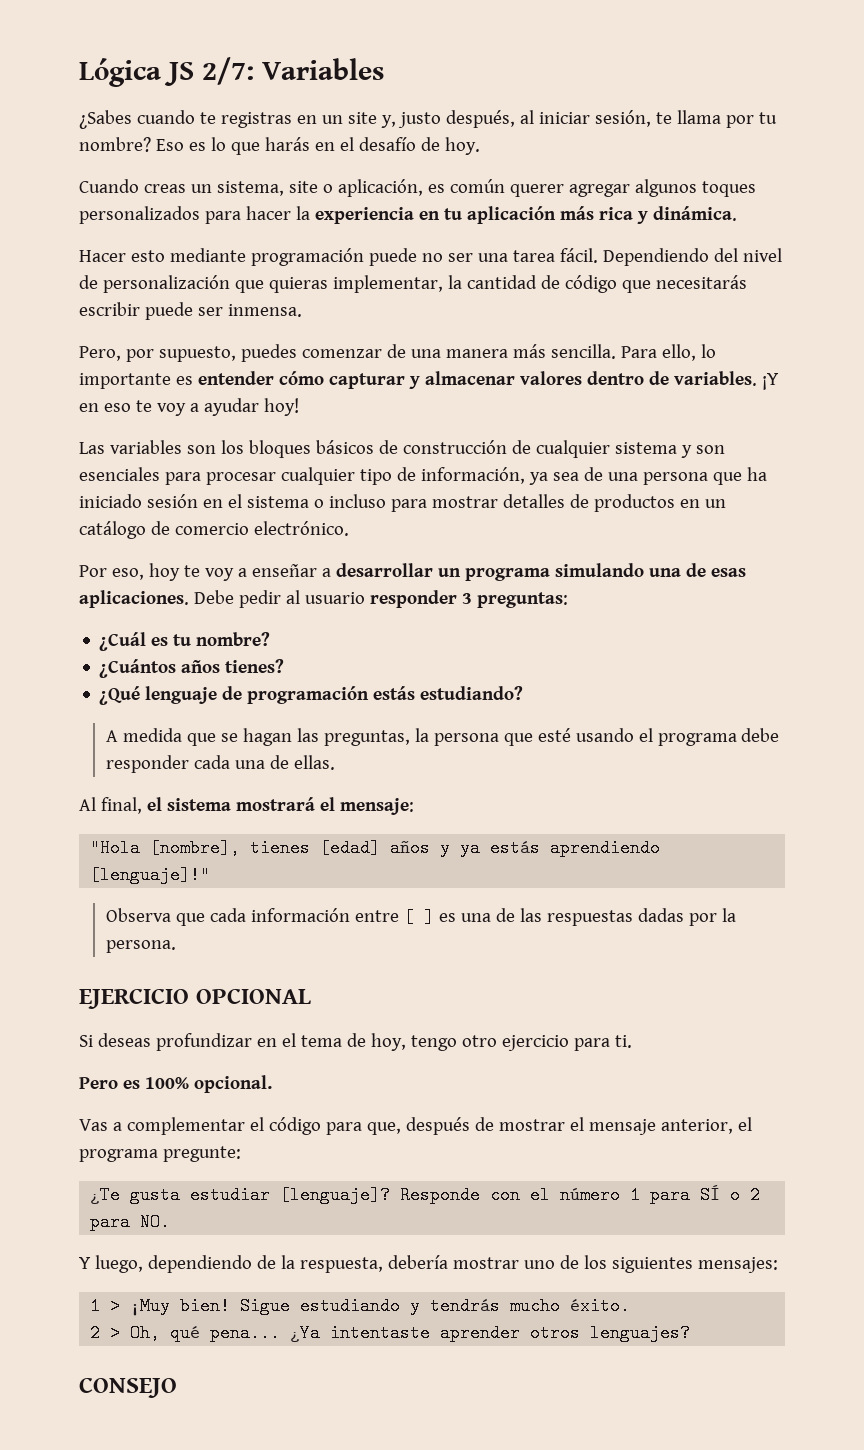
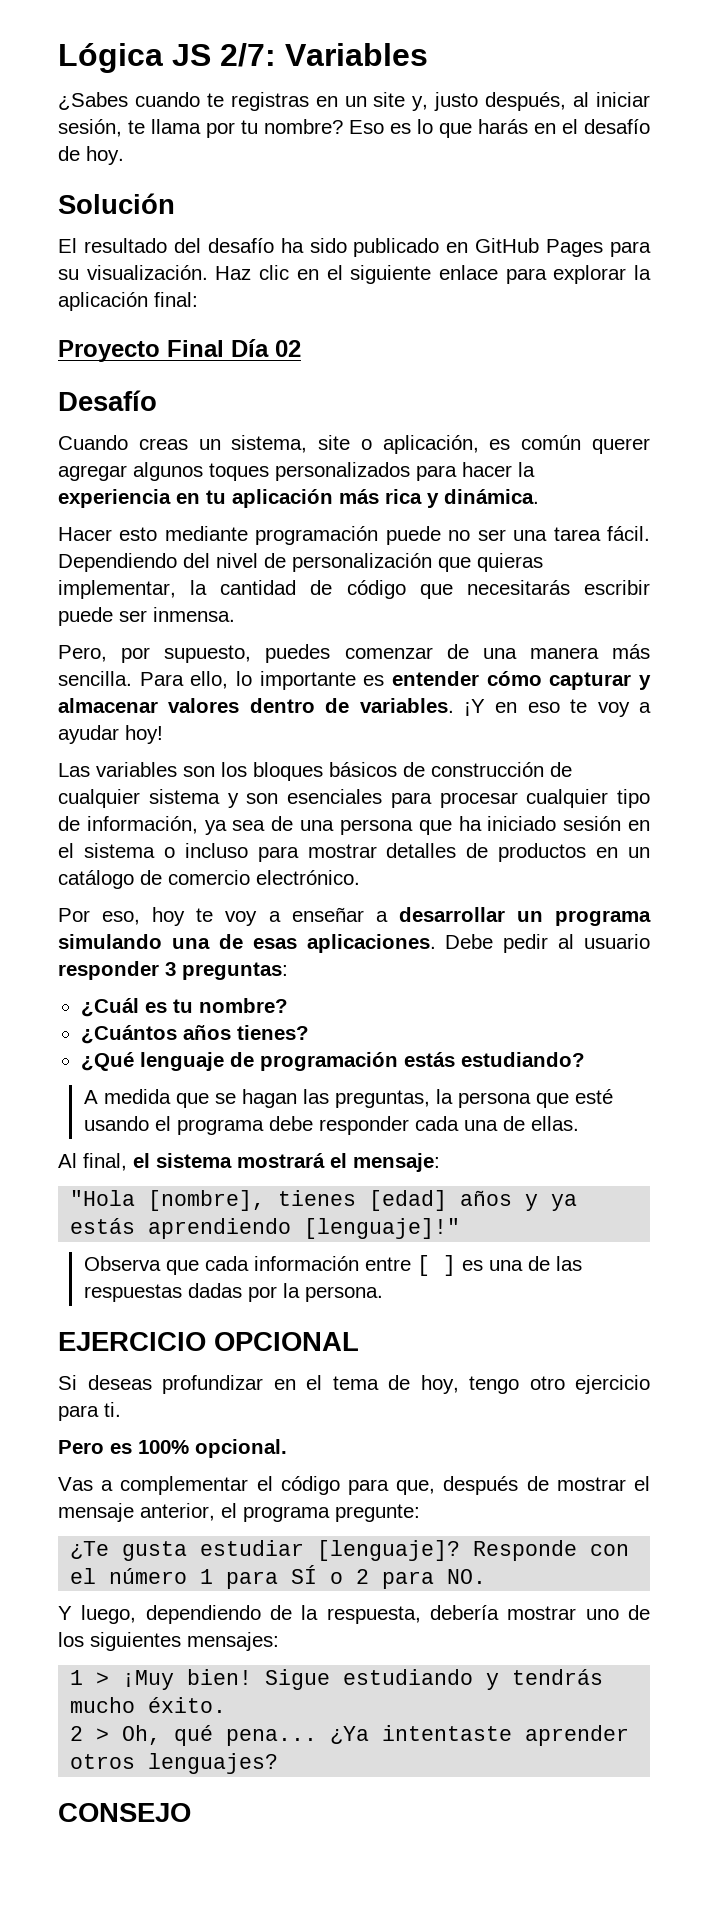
(480, 146) none -> [58,193,175,214] [58,238,651,257] [58,265,651,284] [58,292,198,311] [58,339,301,362] [58,390,157,411] // Solución // El resultado del desafío ha sido publicado en GitHub Pages para su visualización. Haz clic en el siguiente enlace para explorar la aplicación final: // Proyecto Final Día 02 // Desafío

